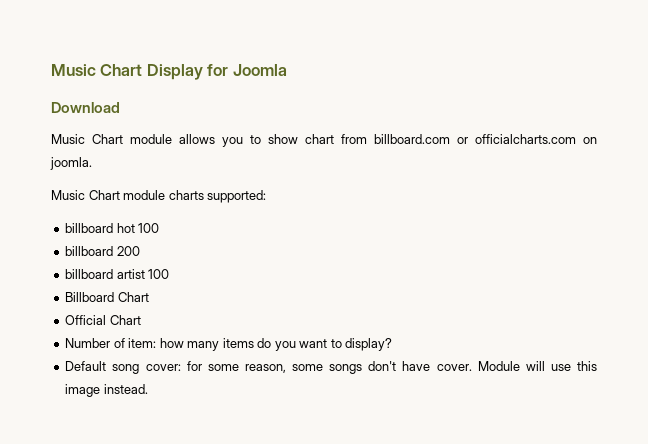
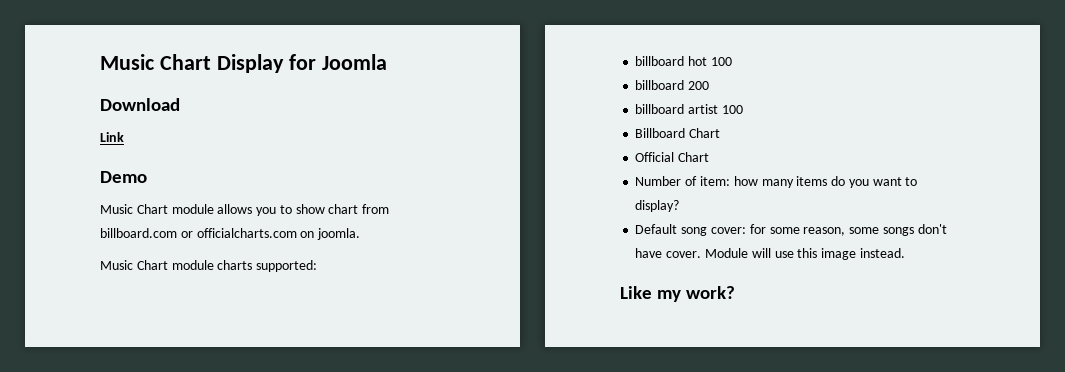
(120, 107) none -> [100,132,124,142] [100,171,147,183] // Link // Demo
(148, 389) none -> [620,286,736,302] // Like my work?

